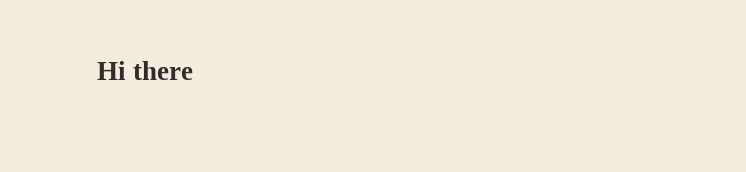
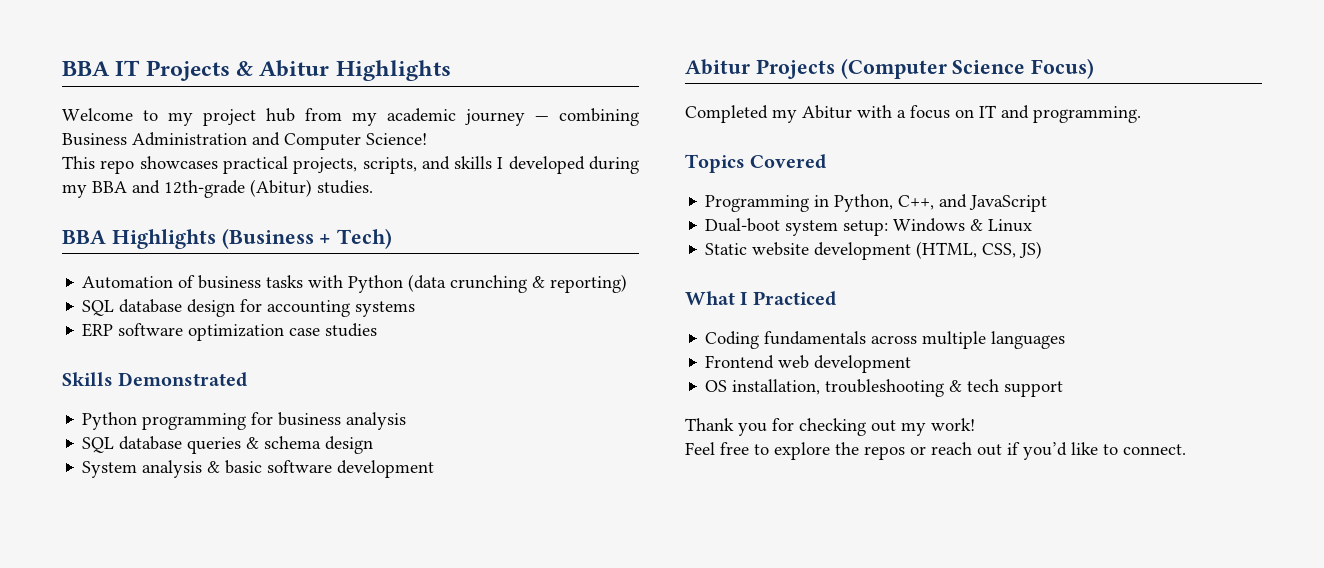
[97,61,194,80] Hi there -> [62,60,451,81] [62,108,639,126] [62,132,427,150] [62,156,639,174] [62,179,373,198] [62,228,393,249] [82,274,628,293] [82,299,416,317] [82,323,378,341] [62,372,248,387] [82,412,407,430] [82,436,374,454] [82,460,435,478] [685,58,1095,79] [685,105,1141,123] [685,154,827,173] [705,194,1048,212] [705,218,1033,236] [705,241,1043,260] [685,291,836,306] [705,331,1066,349] [705,355,912,373] [705,379,1064,397] [685,418,975,436] [685,442,1186,460] BBA IT Projects & Abitur Highlights // Welcome to my project hub from my academic journey — combining Business Administration and Computer Science! // This repo showcases practical projects, scripts, and skills I developed during my BBA and 12th-grade (Abitur) studies. // BBA Highlights (Business + Tech) // Automation of business tasks with Python (data crunching & reporting) // SQL database design for accounting systems // ERP software optimization case studies // Skills Demonstrated // Python programming for business analysis // SQL database queries & schema design // System analysis & basic software development // Abitur Projects (Computer Science Focus) // Completed my Abitur with a focus on IT and programming. // Topics Covered // Programming in Python, C++, and JavaScript // Dual-boot system setup: Windows & Linux // Static website development (HTML, CSS, JS) // What I Practiced // Coding fundamentals across multiple languages // Frontend web development // OS installation, troubleshooting & tech support // Thank you for checking out my work! // Feel free to explore the repos or reach out if you’d like to connect.

